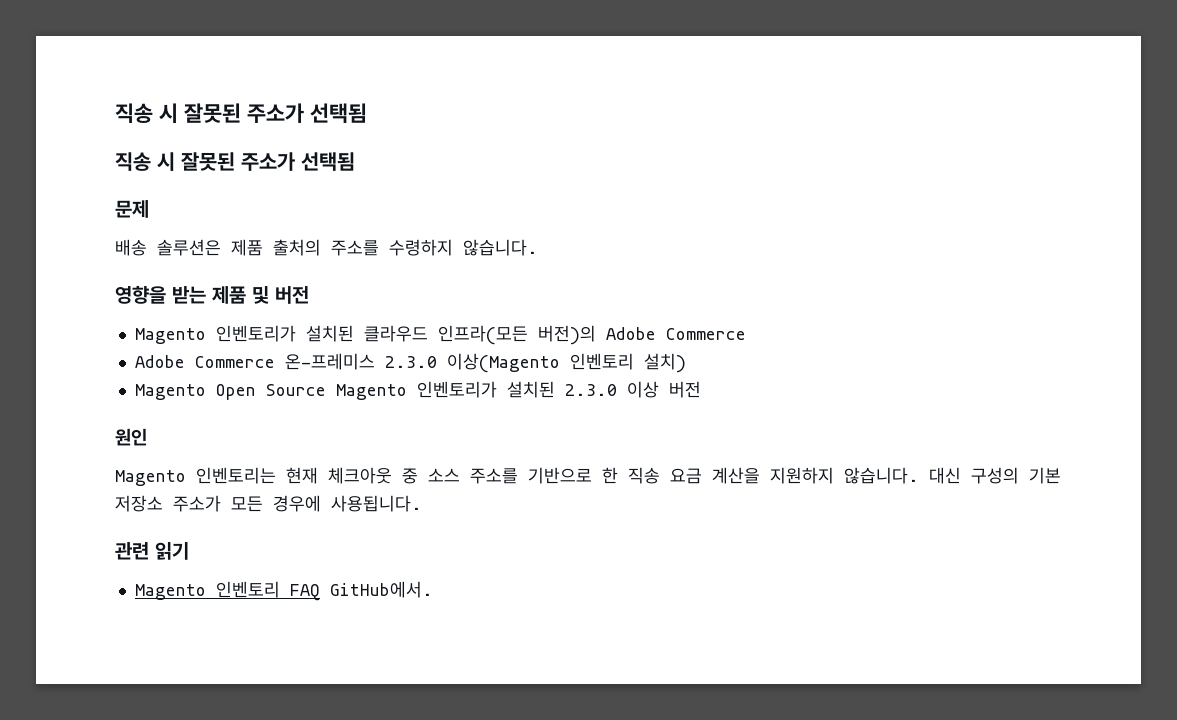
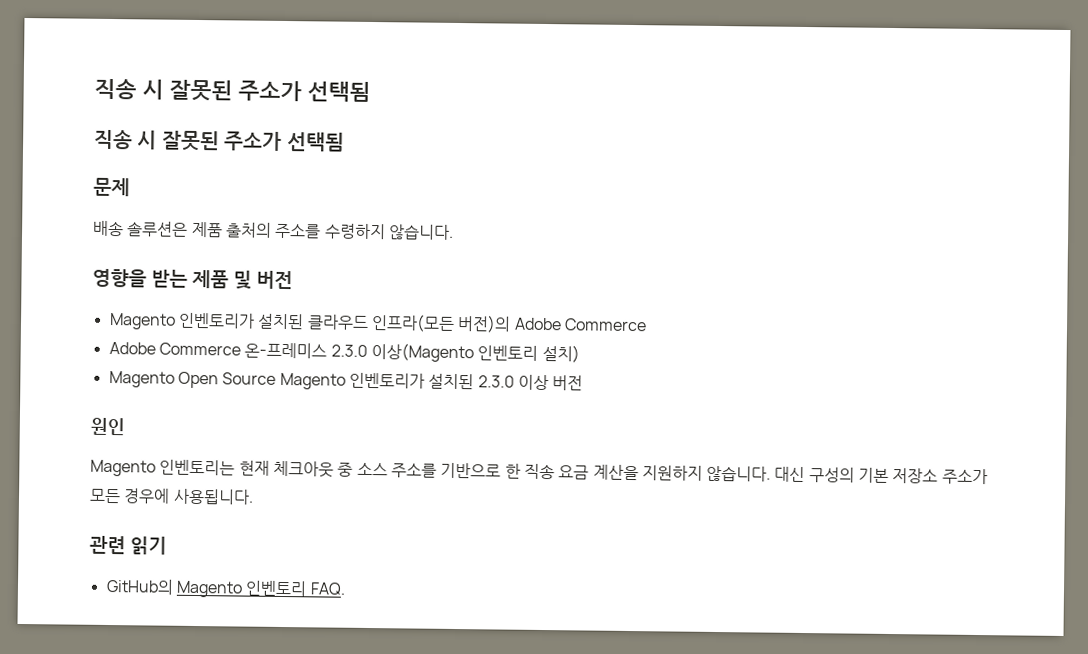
(189, 551) none -> [105,578,174,595] GitHub의
[289,581,433,601] FAQ GitHub에서. -> [309,582,346,596] FAQ.

